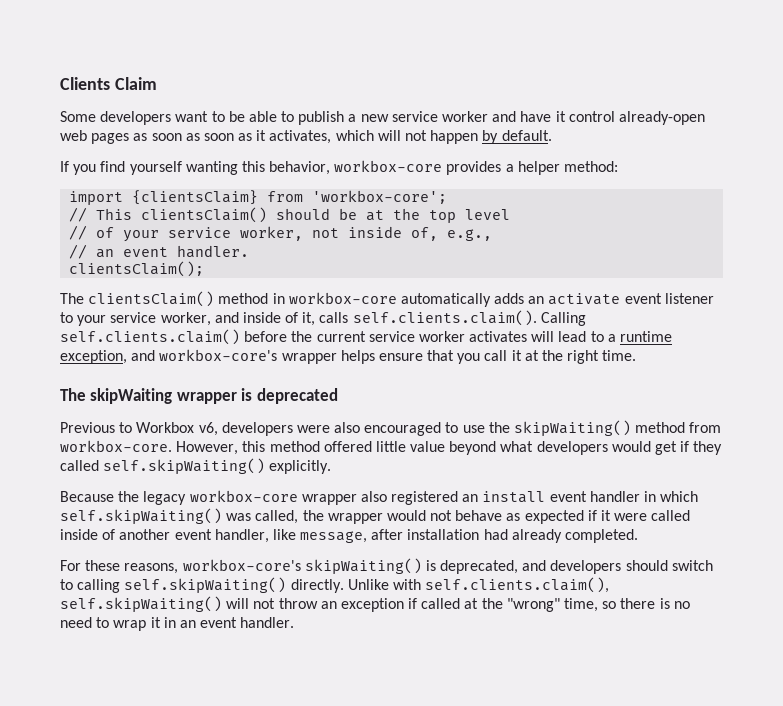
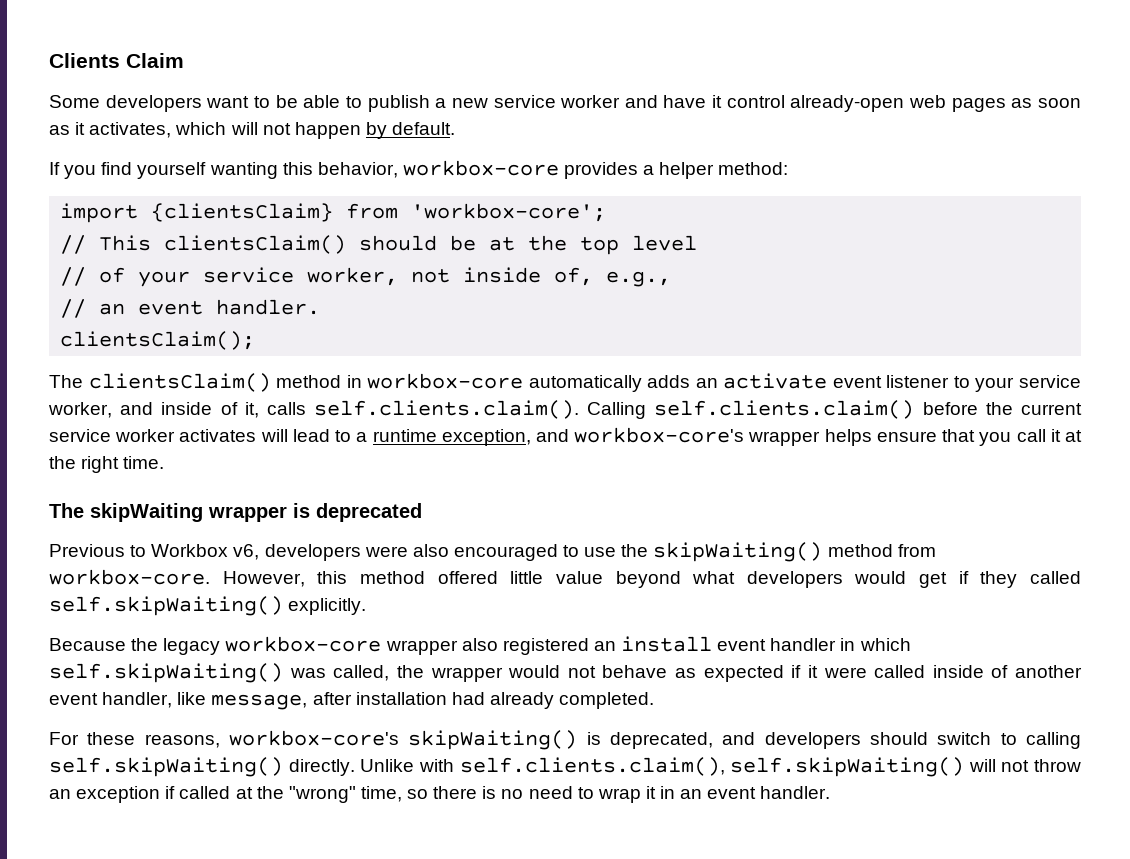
[203,133,253,141] soon as -> (70, 130) none

